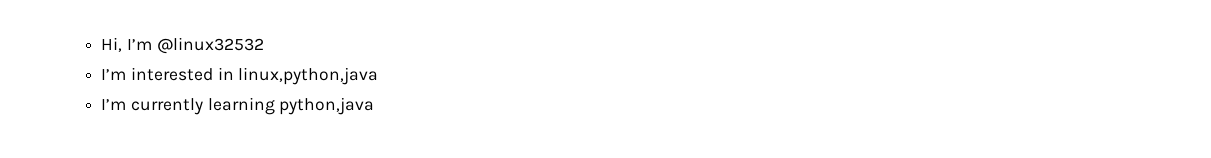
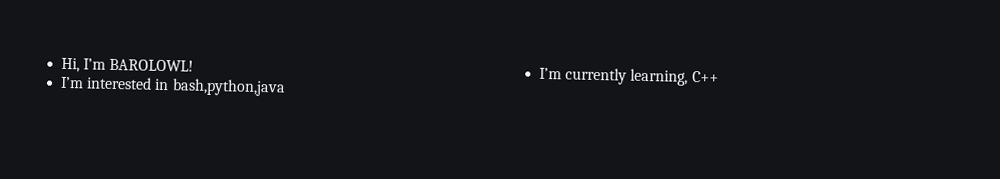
[156,37,264,54] @linux32532 -> [109,58,195,72] BAROLOWL!
[238,67,379,85] linux,python,java -> [171,78,286,97] bash,python,java
[207,97,375,115] learning python,java -> [630,68,719,86] learning, C++

